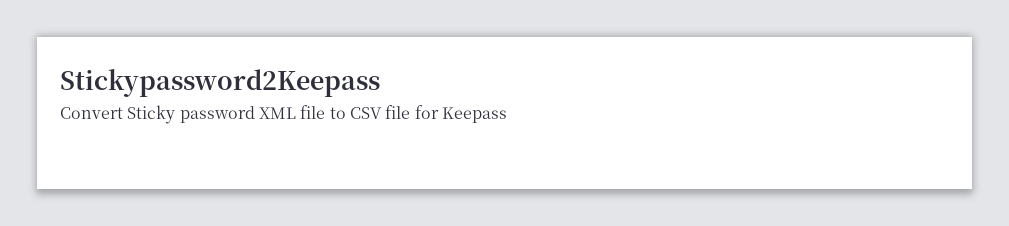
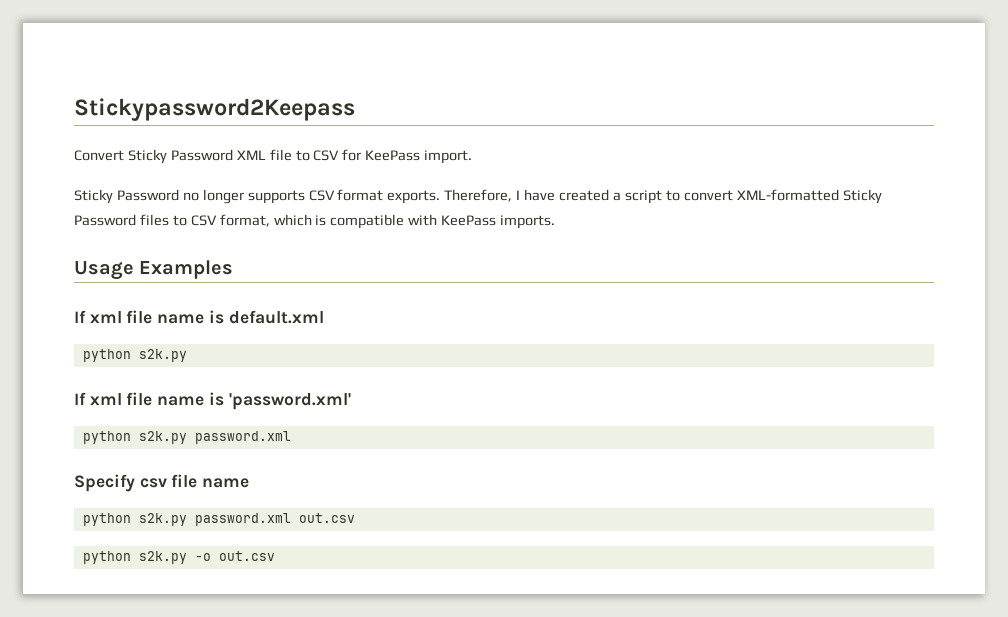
[179,106,255,123] password -> [170,149,233,161] Password
[385,105,507,123] file for Keepass -> [342,149,473,164] [74,189,882,204] [74,214,556,229] [74,260,234,280] [74,310,324,324] [82,349,187,362] [74,392,351,410] [82,431,291,444] [74,474,250,492] [82,513,355,526] [82,551,275,564] for KeePass import. // Sticky Password no longer supports CSV format exports. Therefore, I have created a script to convert XML-formatted Sticky Password files to CSV format, which is compatible with KeePass imports. // Usage Examples // If xml file name is default.xml // python s2k.py // If xml file name is 'password.xml' // python s2k.py password.xml // Specify csv file name // python s2k.py password.xml out.csv // python s2k.py -o out.csv

